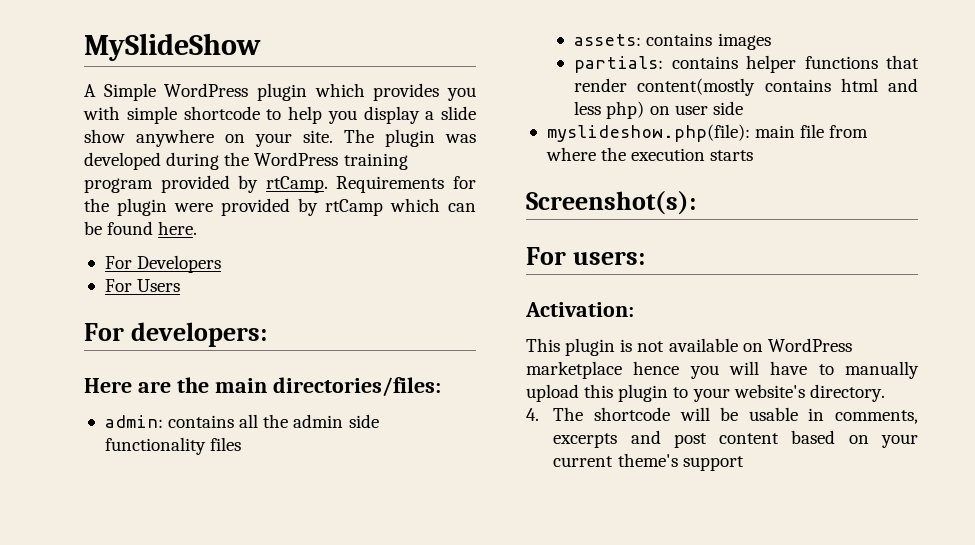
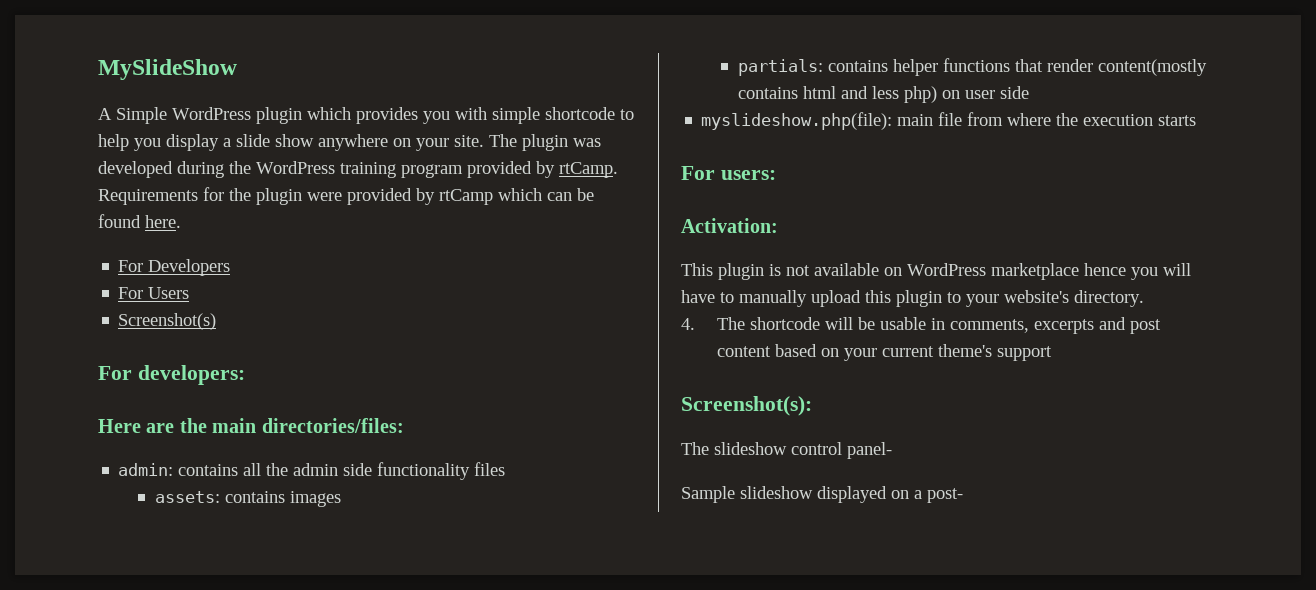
(181, 285) none -> [118,313,217,330] // Screenshot(s)
[526,191,696,215] // Screenshot(s): -> (1197, 120) none
(744, 463) none -> [681,396,812,416] [681,442,892,459] [681,486,963,503] // Screenshot(s): // The slideshow control panel- // Sample slideshow displayed on a post-

